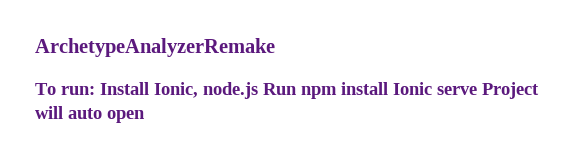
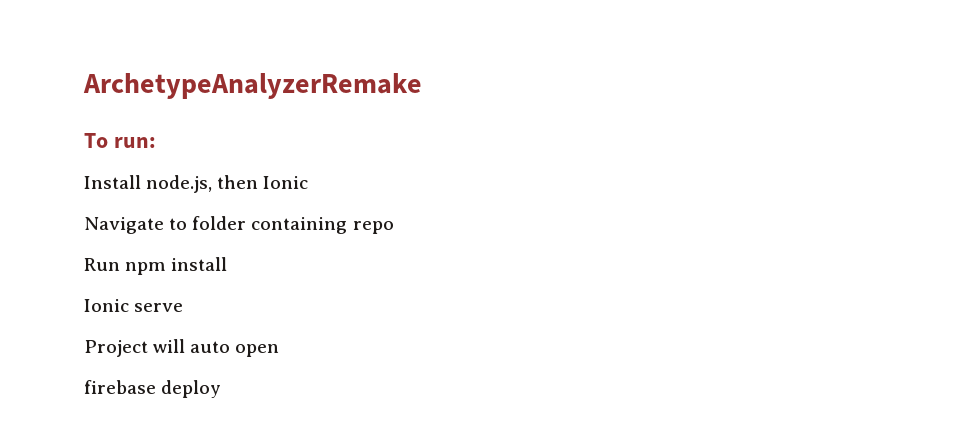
[100,82,258,99] Install Ionic, node.js -> [84,175,309,193] [84,216,394,234] // Install node.js, then Ionic // Navigate to folder containing repo //
(388, 88) none -> (228, 264) //
(477, 90) none -> (184, 307) //
(145, 116) none -> [84,380,222,398] // firebase deploy

